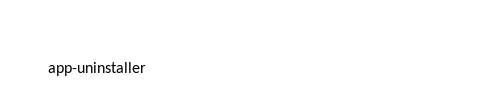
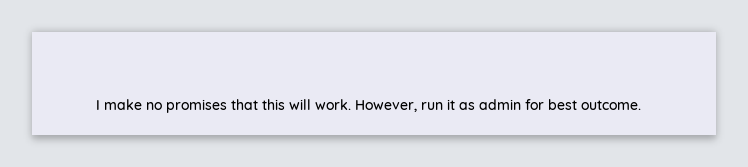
[48,62,146,76] app-uninstaller -> [96,99,641,113] I make no promises that this will work. However, run it as admin for best outcome.

